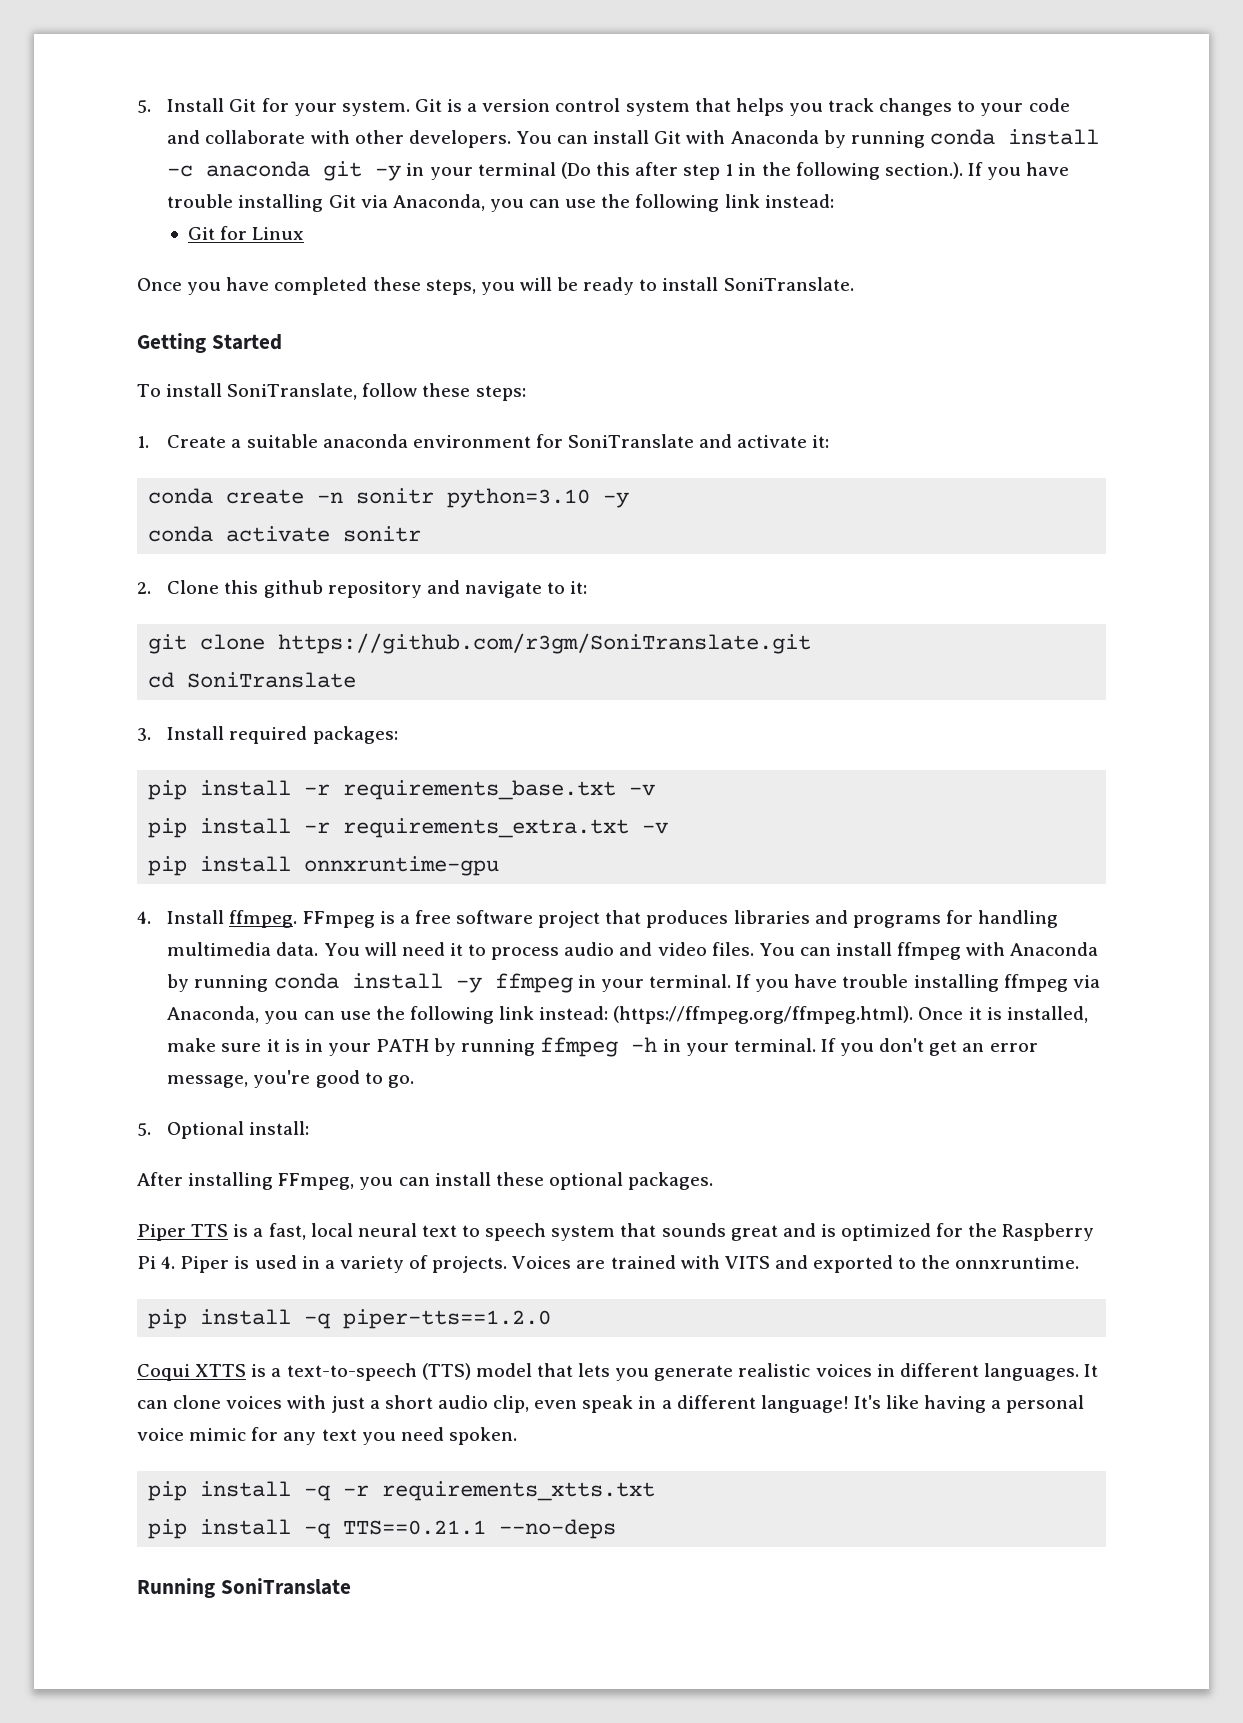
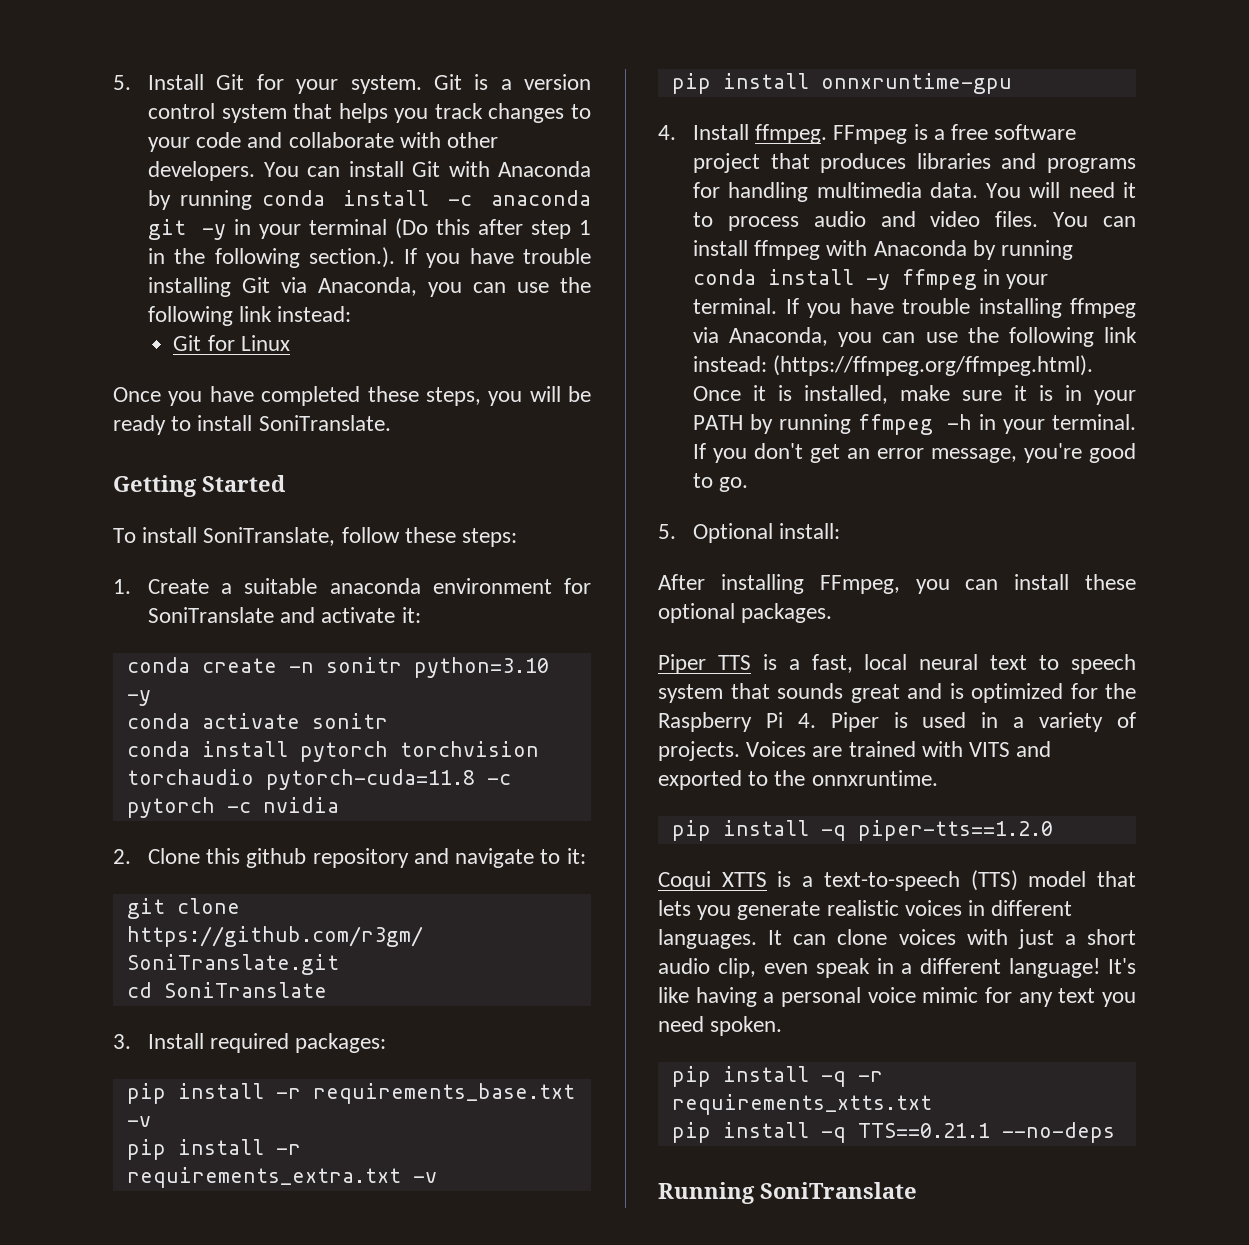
(422, 534) none -> [126,741,539,762] [126,769,511,790] [126,797,339,818] // conda install pytorch torchvision torchaudio pytorch-cuda=11.8 -c pytorch -c nvidia

